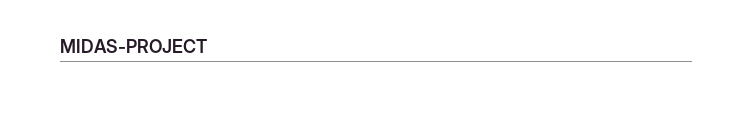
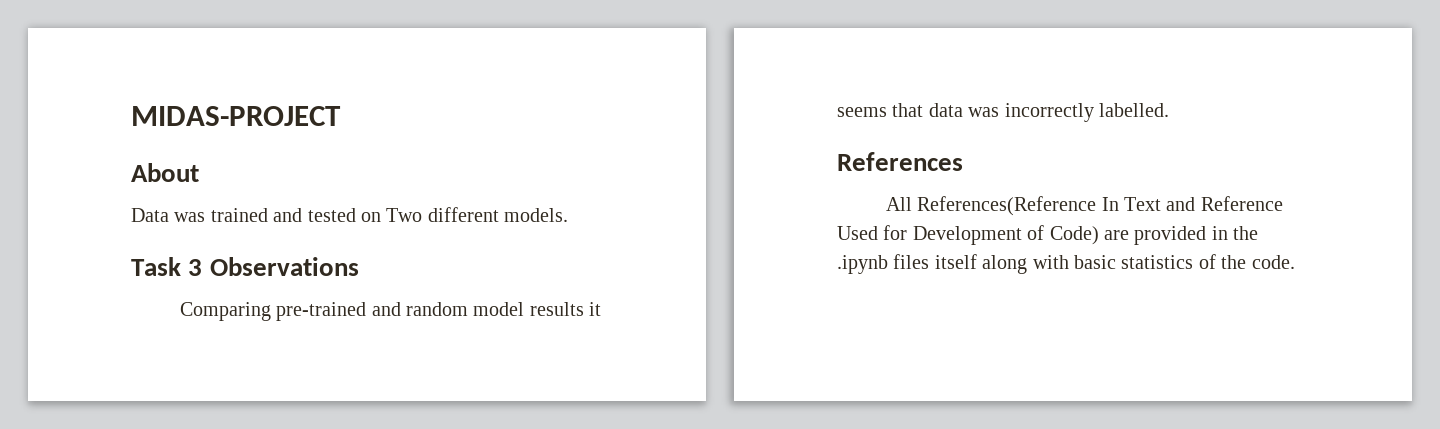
(207, 46) none -> [131,163,199,182] [131,207,569,222] [131,257,359,276] [179,302,602,321] [837,103,1169,122] [837,152,963,171] [885,196,1283,216] [837,225,1259,245] [837,254,1295,274] // About // Data was trained and tested on Two different models. // Task 3 Observations // Comparing pre-trained and random model results it seems that data was incorrectly labelled. // References // All References(Reference In Text and Reference Used for Development of Code) are provided in the .ipynb files itself along with basic statistics of the code.

